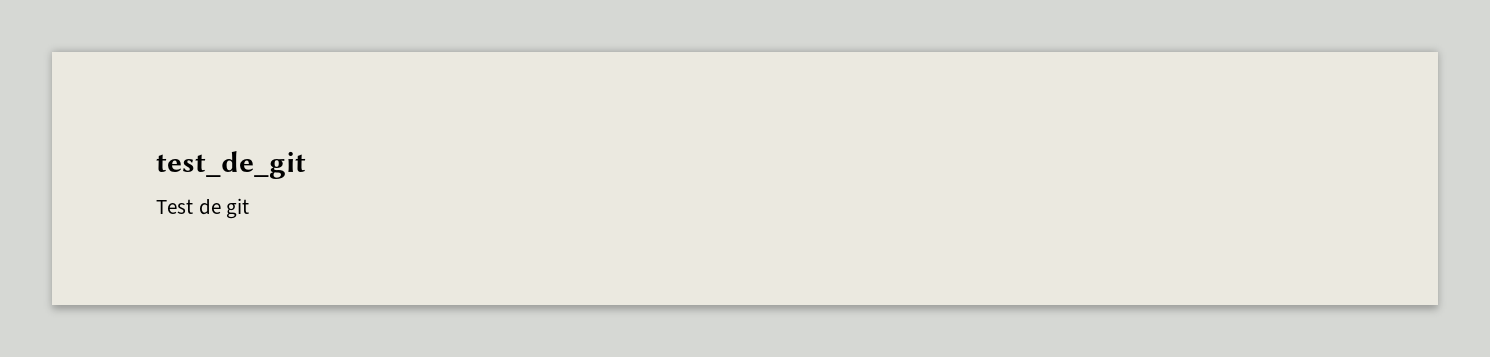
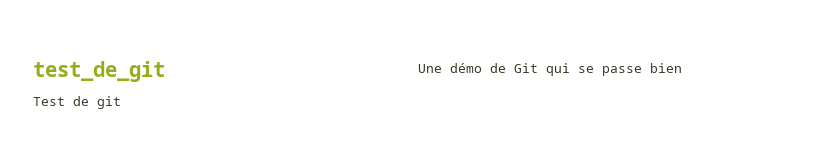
(250, 208) none -> [418,63,682,76] // Une démo de Git qui se passe bien

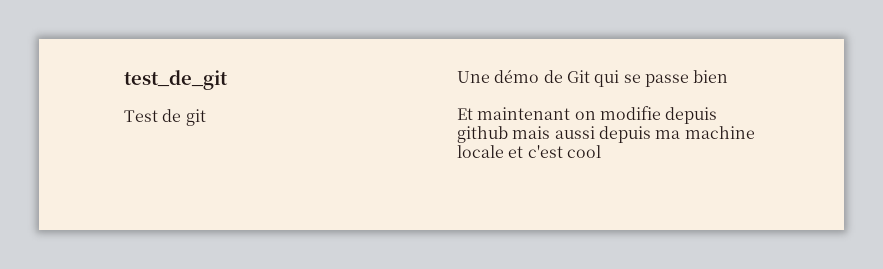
(682, 68) none -> [457,106,718,124] [457,126,755,143] [457,145,601,158] // Et maintenant on modifie depuis github mais aussi depuis ma machine locale et c'est cool

